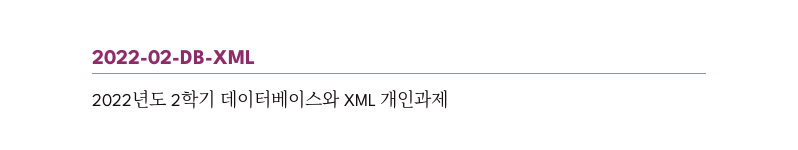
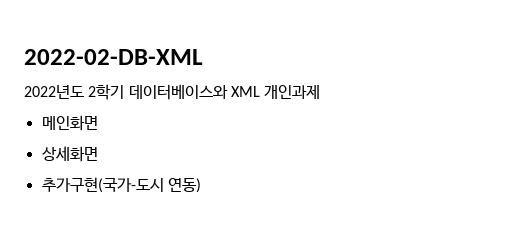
(449, 99) none -> [41,115,98,131] [41,146,98,162] [41,177,201,193] // 메인화면 // 상세화면 // 추가구현(국가-도시 연동)

